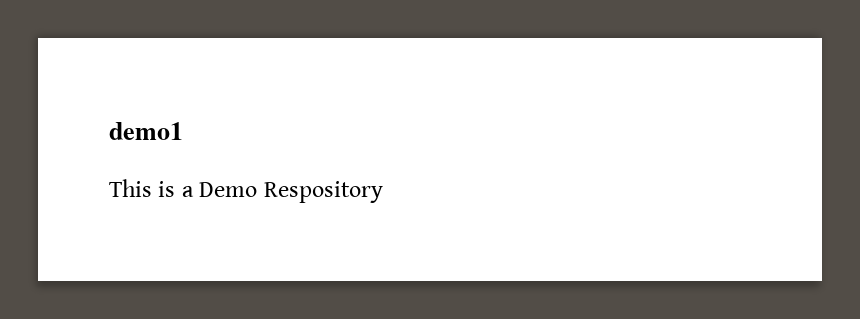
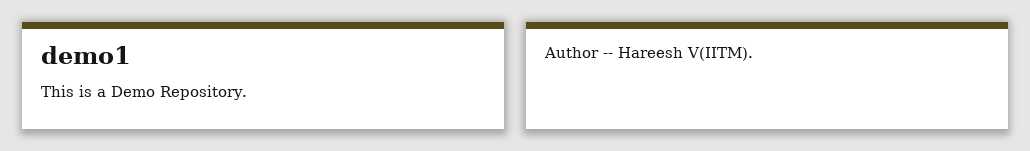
[263,181,383,203] Respository -> [160,85,247,100] [544,47,753,61] Repository. // Author -- Hareesh V(IITM).

